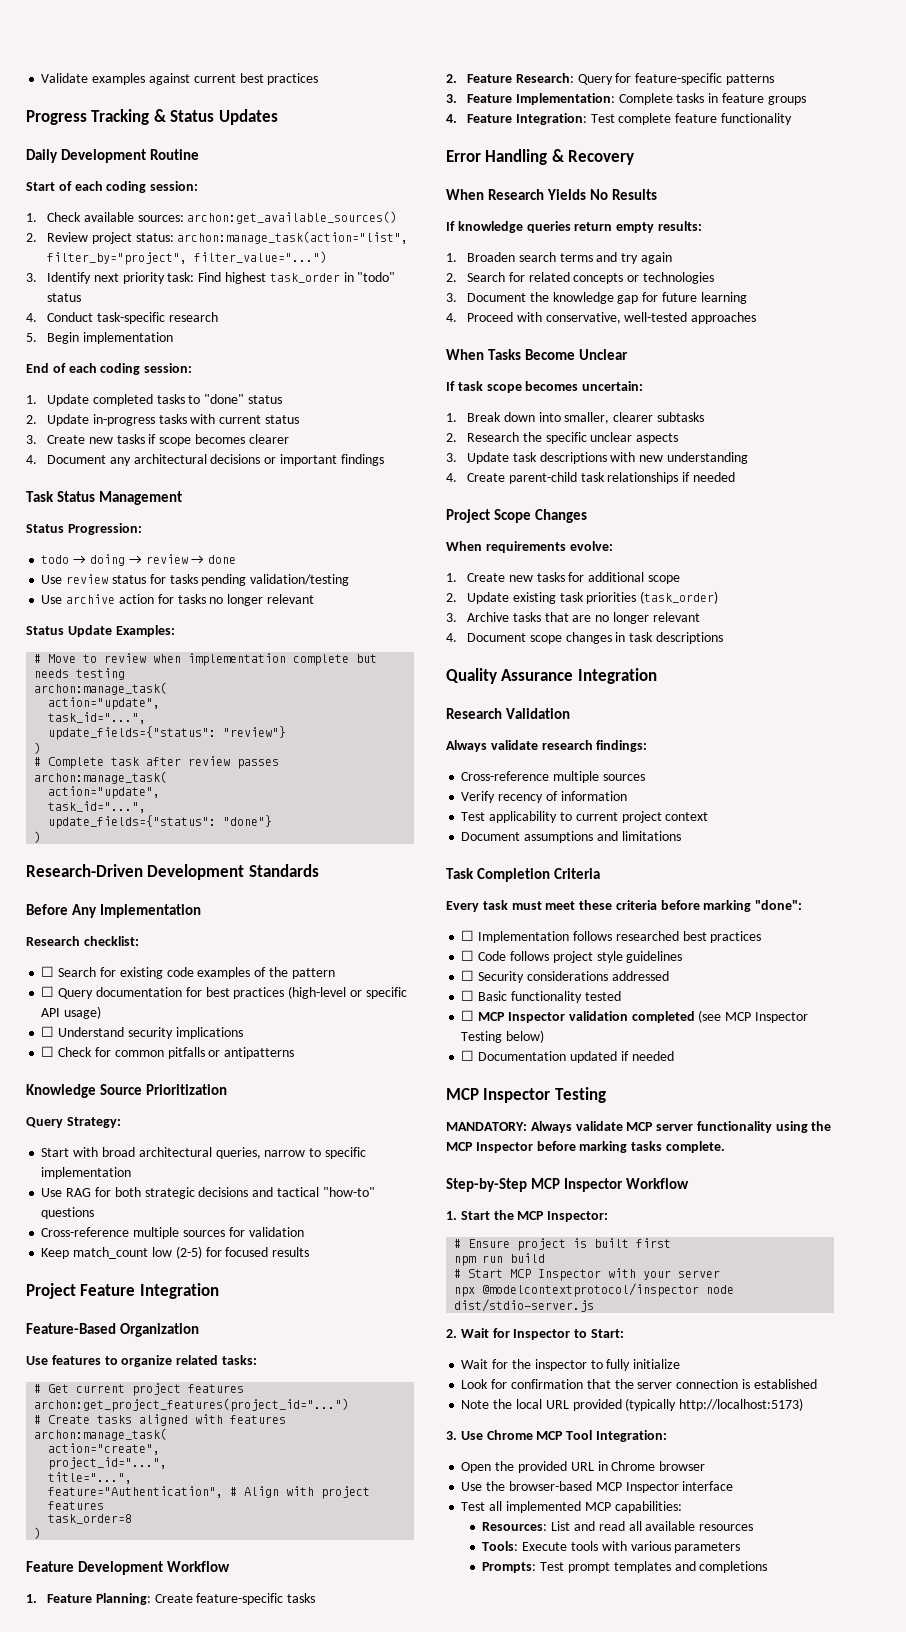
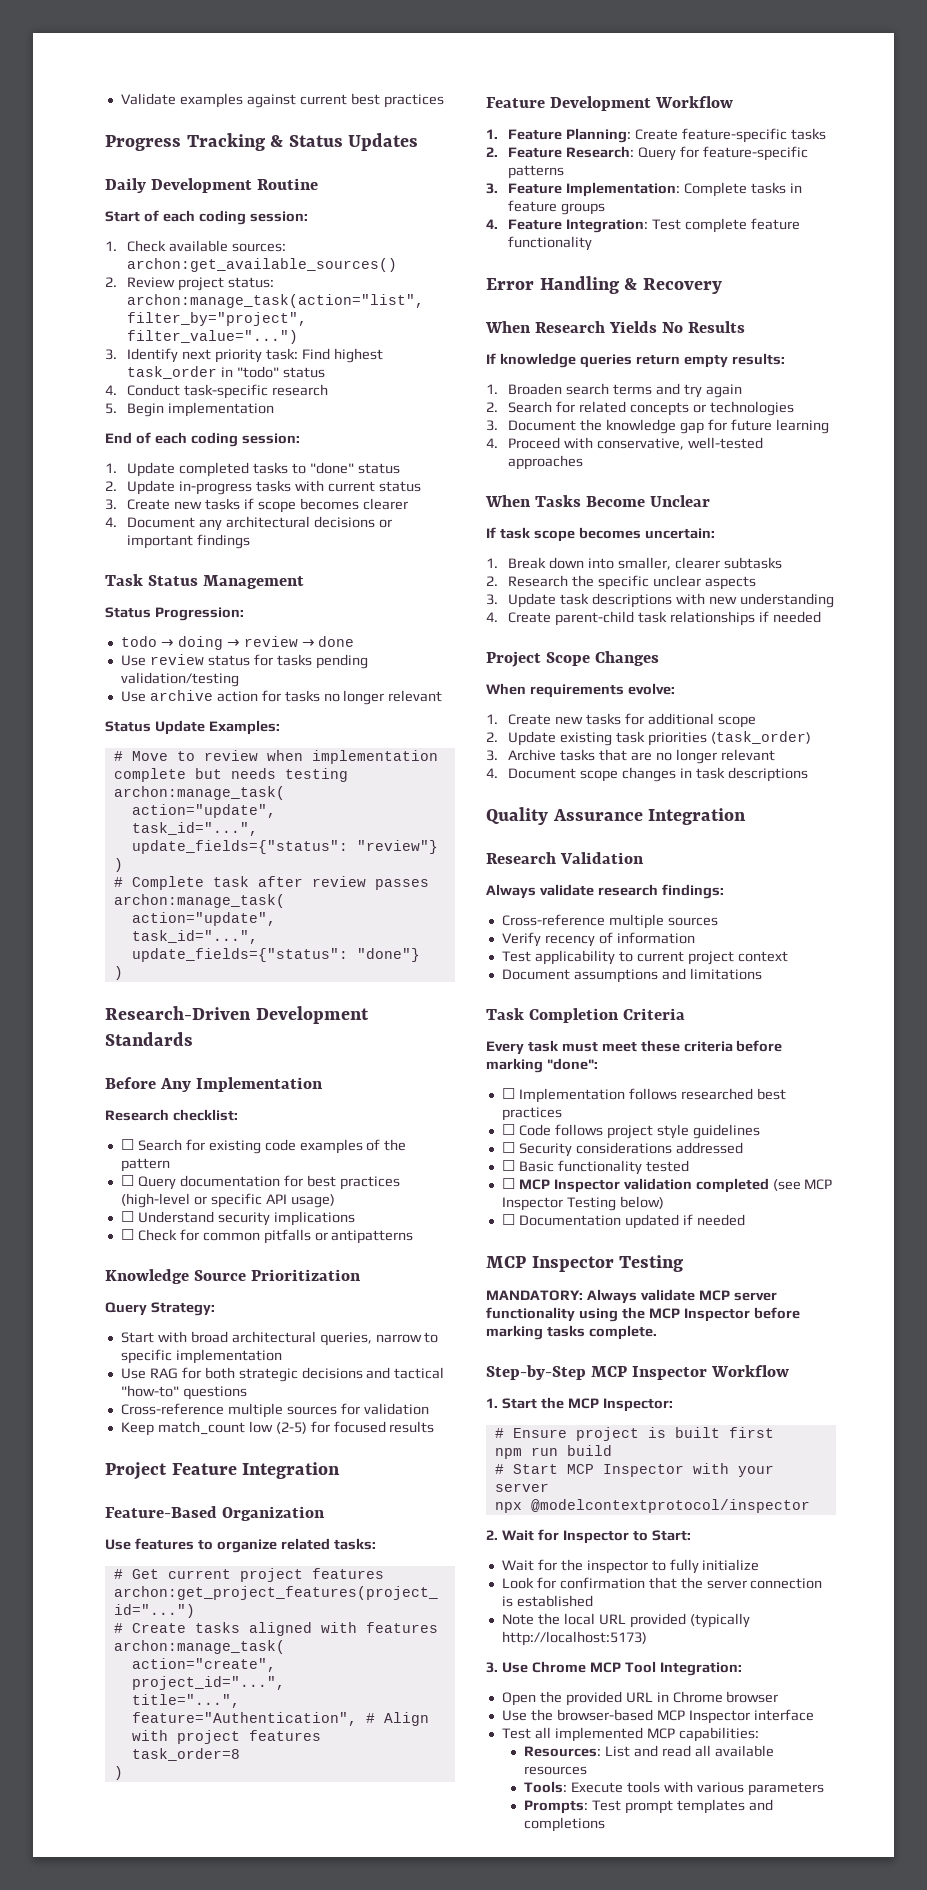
[706,1285,735,1294] [454,1299,595,1312] node dist/stdio-server.js -> (810, 1506) none

